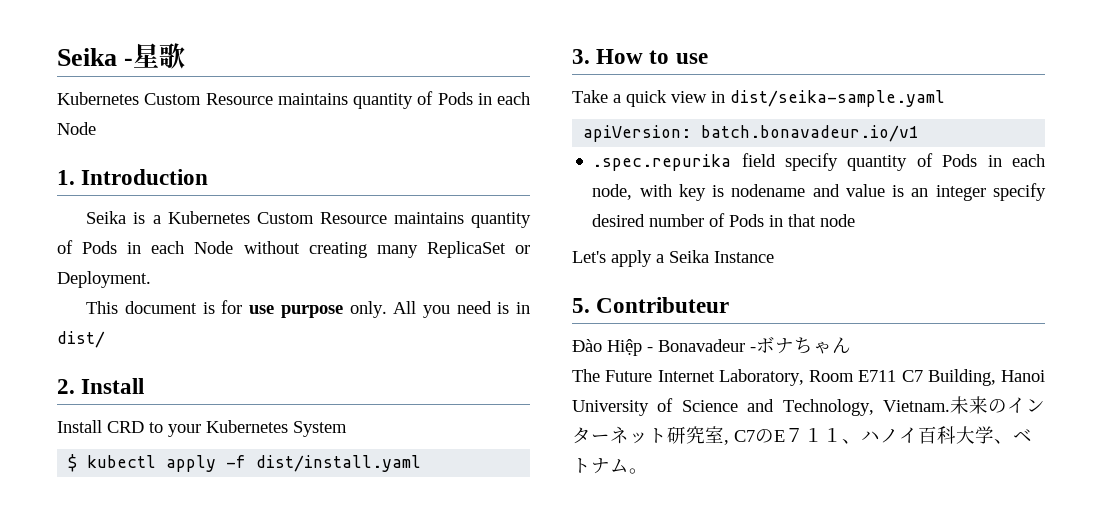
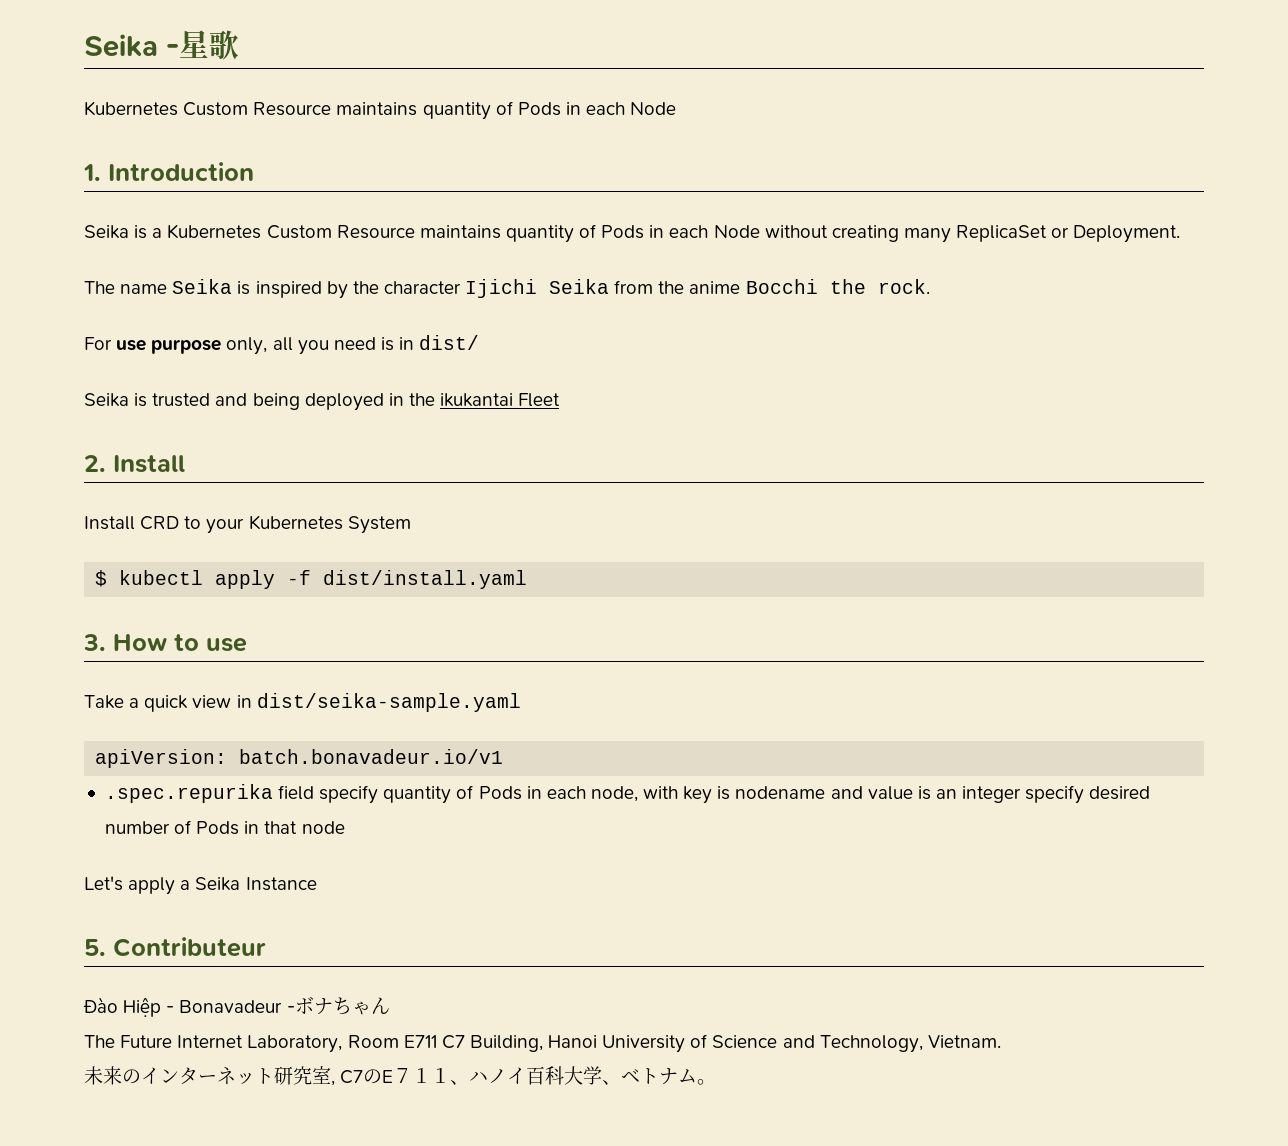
[86,300,417,318] This document is for use purpose only. All -> [84,279,930,299] [84,337,293,355] The name Seika is inspired by the character Ijichi Seika from the anime Bocchi the rock. // For use purpose only, all
(105, 339) none -> [84,393,561,411] // Seika is trusted and being deployed in the ikukantai Fleet
(950, 406) none -> (1001, 1041) //

